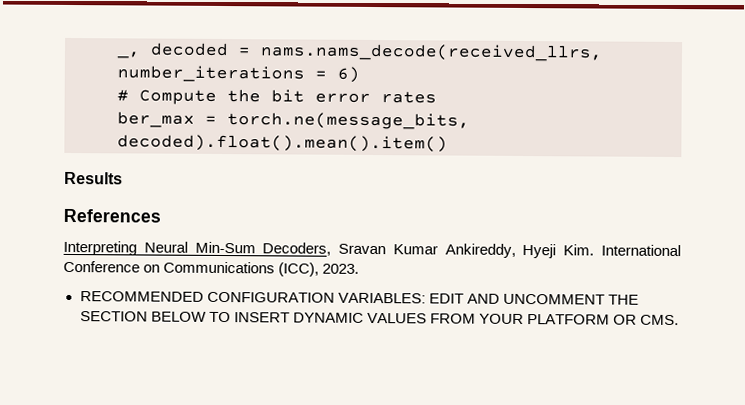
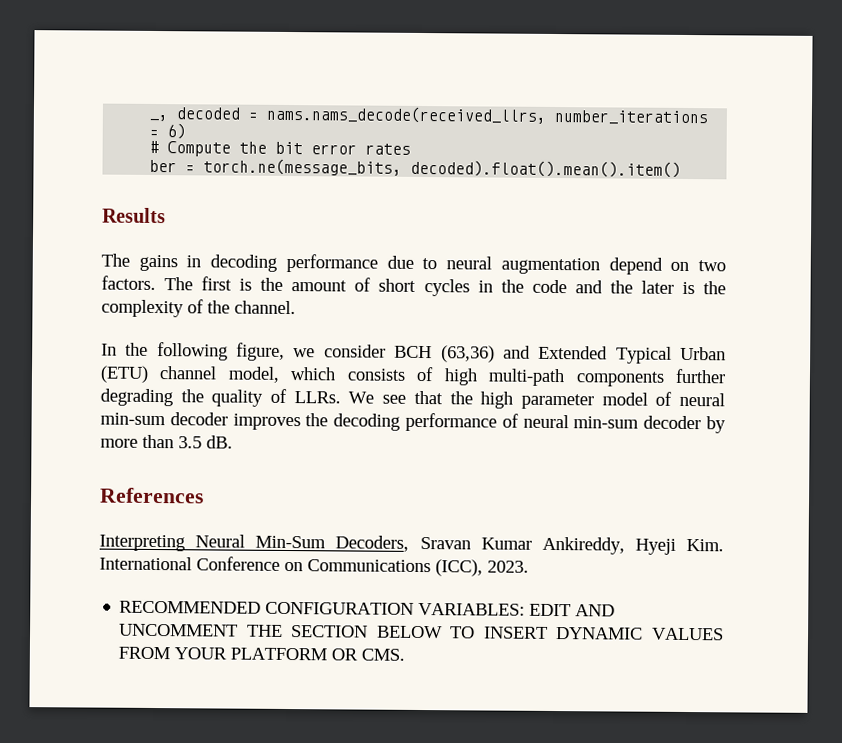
[117,111,195,128] ber_max -> [149,159,178,173] ber
(123, 178) none -> [101,253,727,275] [101,275,726,297] [101,299,296,318] [101,342,727,364] [100,365,727,387] [100,388,725,410] [100,412,726,434] [100,434,233,449] // The gains in decoding performance due to neural augmentation depend on two factors. The first is the amount of short cycles in the code and the later is the complexity of the channel. // In the following figure, we consider BCH (63,36) and Extended Typical Urban (ETU) channel model, which consists of high multi-path components further degrading the quality of LLRs. We see that the high parameter model of neural min-sum decoder improves the decoding performance of neural min-sum decoder by more than 3.5 dB.

